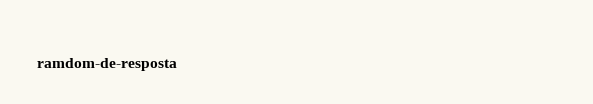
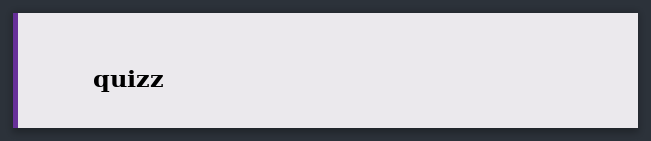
[37,58,177,71] ramdom-de-resposta -> [93,70,164,92] quizz

